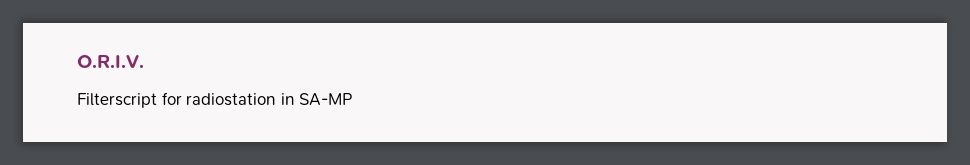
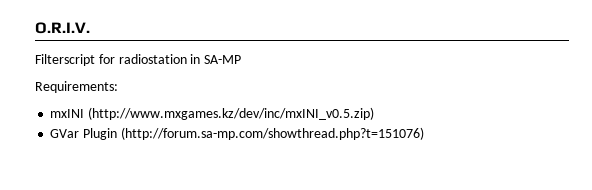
(353, 99) none -> [35,81,118,93] [50,107,375,120] [50,127,424,140] // Requirements: // mxINI (http://www.mxgames.kz/dev/inc/mxINI_v0.5.zip) // GVar Plugin (http://forum.sa-mp.com/showthread.php?t=151076)

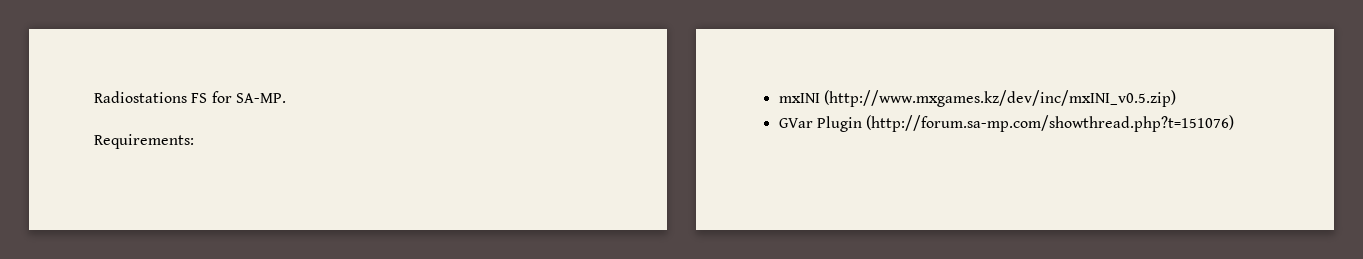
[35,22,90,34] [35,54,242,66] O.R.I.V. // Filterscript for radiostation in SA-MP -> [94,91,286,103] Radiostations FS for SA-MP.

